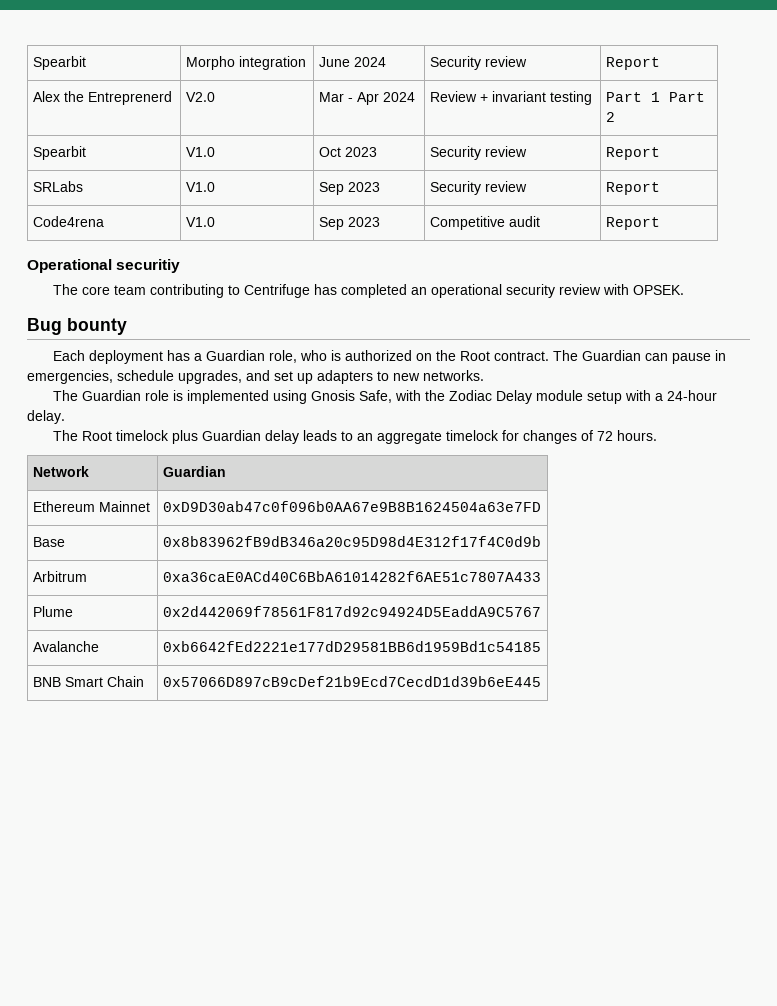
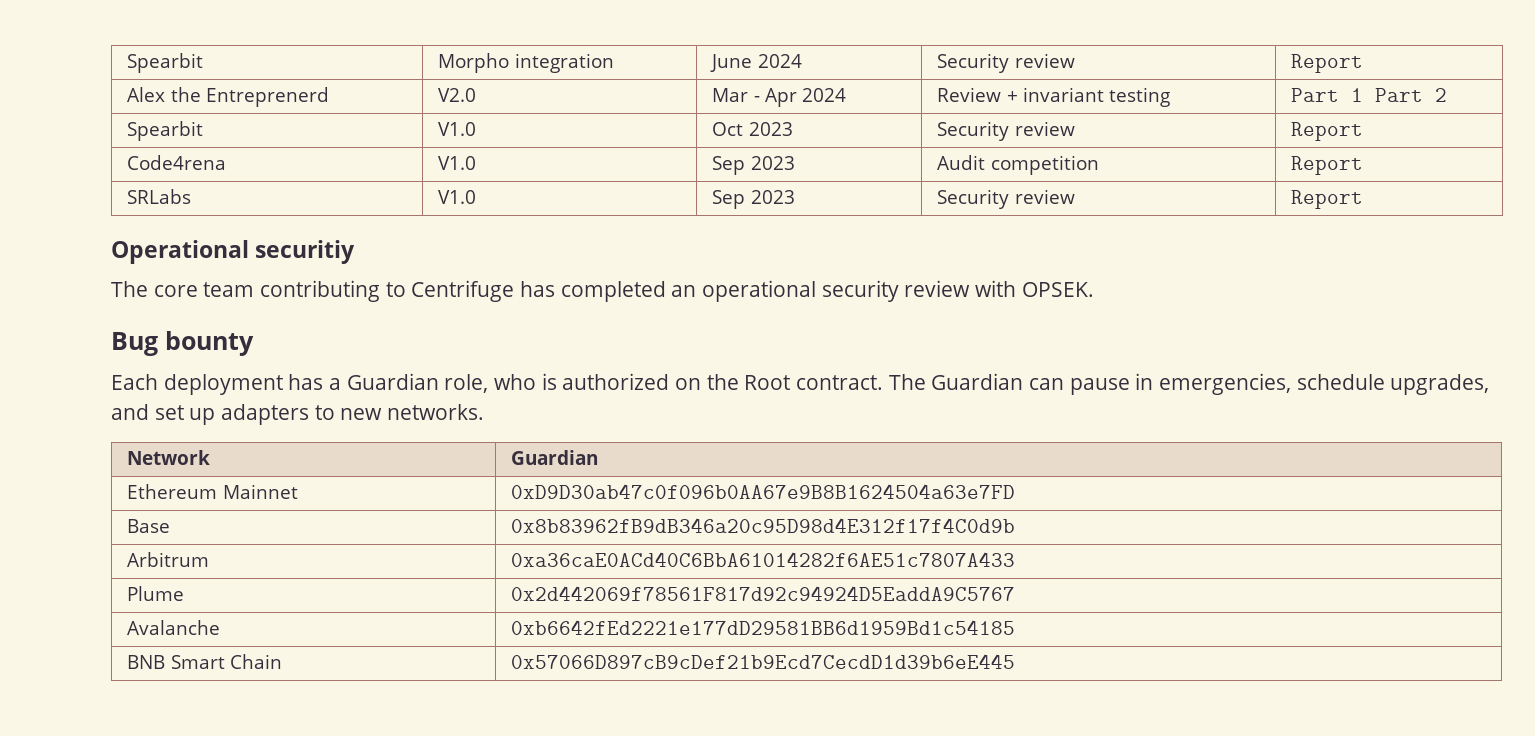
(660, 153) none -> [127,155,227,170] [438,156,477,170] [712,156,795,175] [937,155,1099,175] [1291,156,1364,175] // Code4rena | V1.0 | Sep 2023 | Audit competition | Report
[32,216,104,227] [185,217,215,227] [318,217,380,230] [429,216,540,230] [605,217,660,230] // Code4rena | V1.0 | Sep 2023 | Competitive audit | Report -> (1364, 199) none
[53,390,718,404] [27,410,65,424] [53,430,658,444] // The Guardian role is implemented using Gnosis Safe, with the Zodiac Delay module setup with a 24-hour delay. // The Root timelock plus Guardian delay leads to an aggregate timelock for changes of 72 hours. -> (485, 412) none

